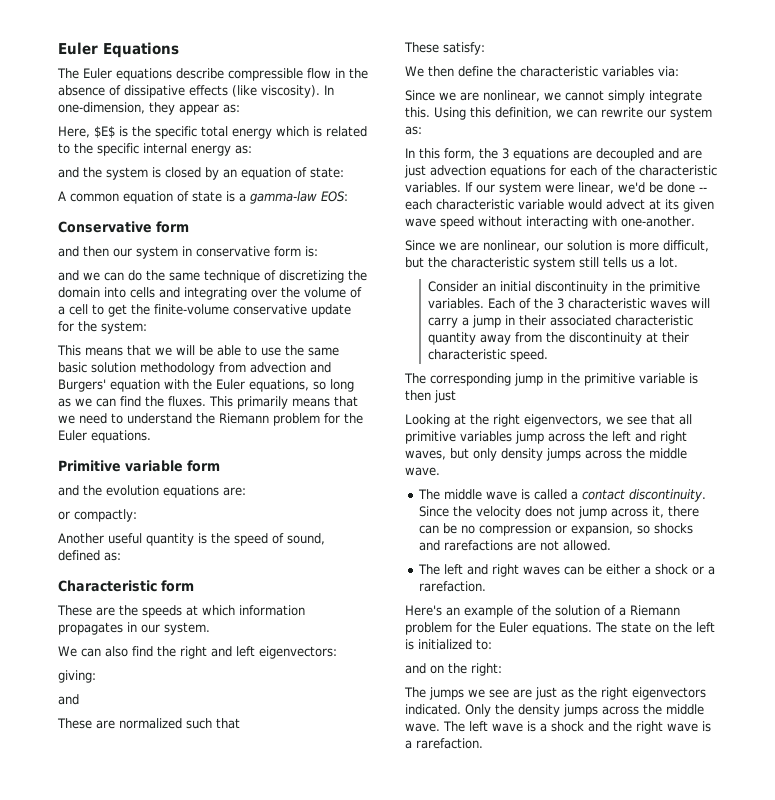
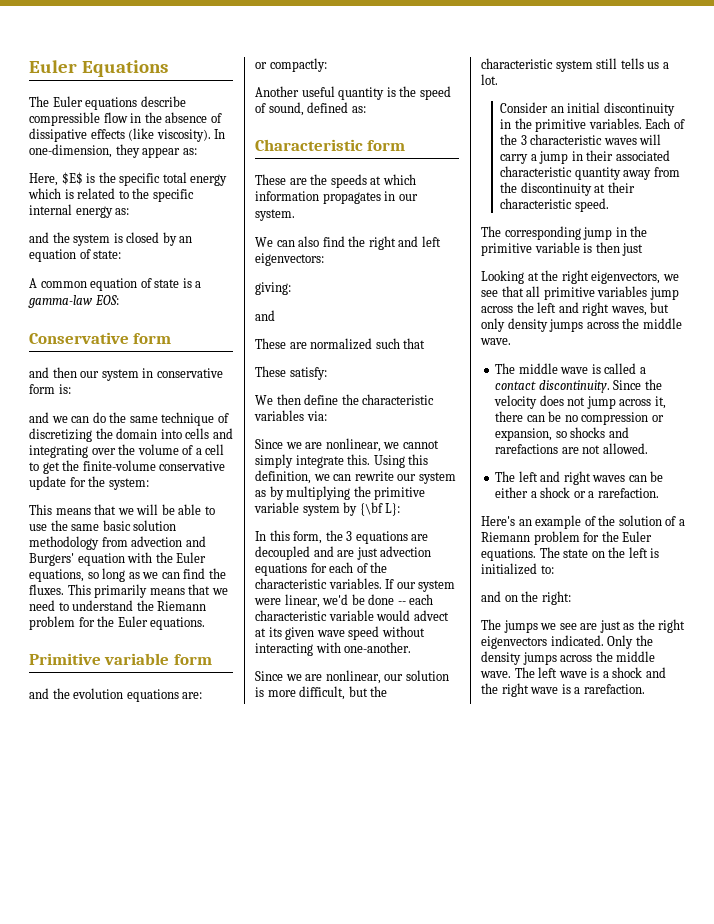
[405,126,422,135] as: -> [255,486,426,500] [254,502,401,516] as by multiplying the primitive variable system by {\bf L}:

